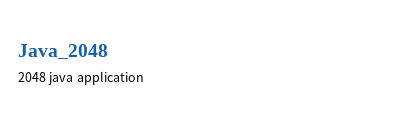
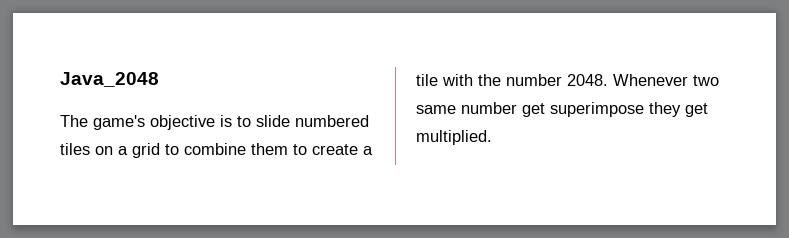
[18,71,144,85] 2048 java application -> [60,115,369,130] [60,143,373,158] [416,74,719,86] [416,102,708,117] [416,130,492,145] The game's objective is to slide numbered tiles on a grid to combine them to create a tile with the number 2048. Whenever two same number get superimpose they get multiplied.

